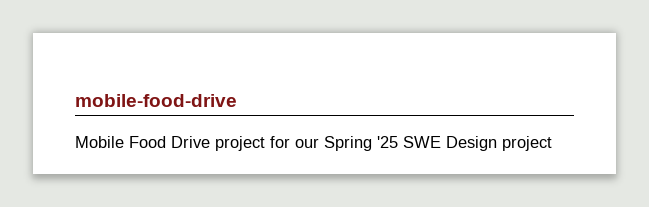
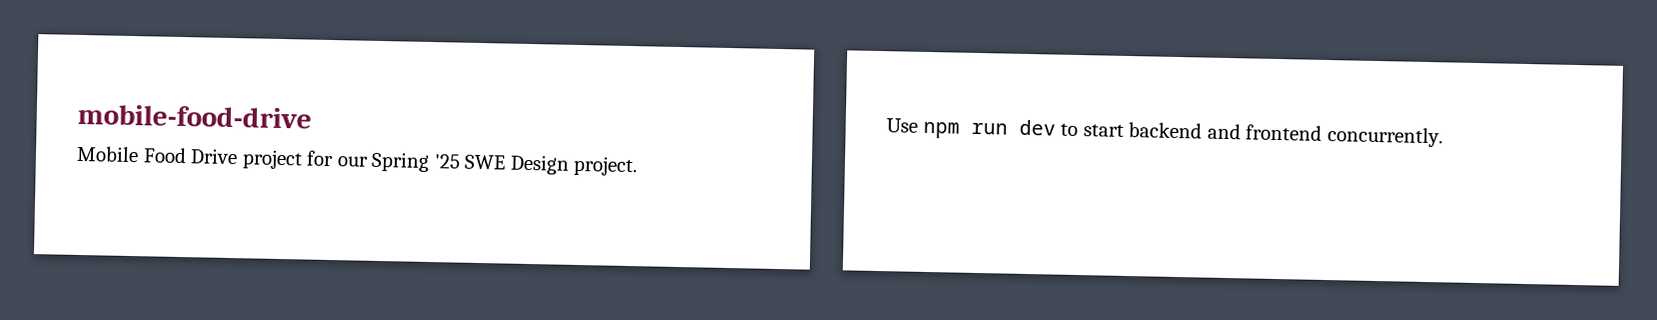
[502,136,552,151] project -> [573,155,639,177] [886,118,1443,148] project. // Use npm run dev to start backend and frontend concurrently.

